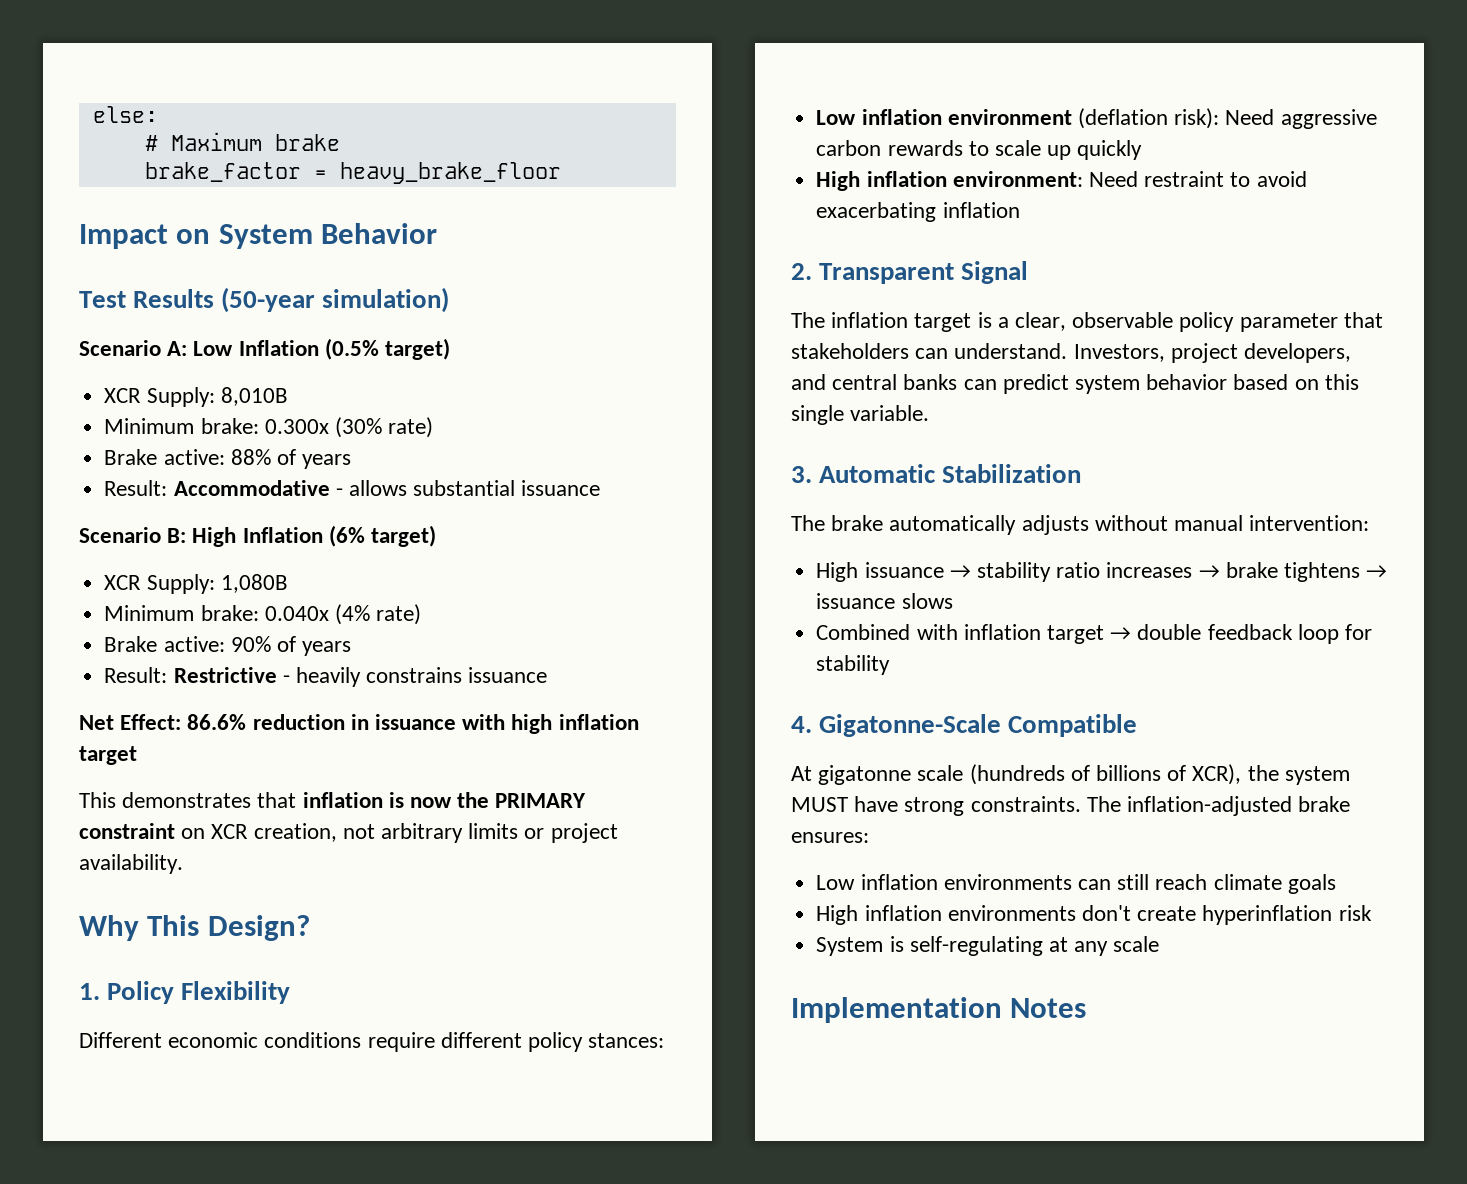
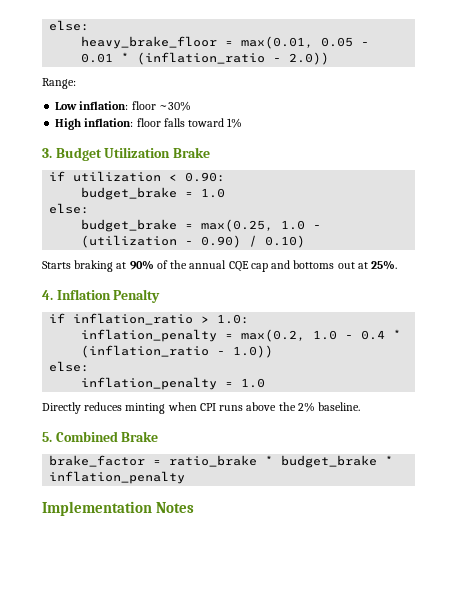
[92,106,158,123] [144,132,340,151] [144,162,561,184] [79,223,438,249] [79,287,450,313] [79,338,451,360] [104,387,288,407] [104,417,434,438] [104,449,352,469] [104,480,601,496] [79,525,437,547] [104,574,288,594] [104,604,422,625] [104,636,352,656] [104,667,548,687] [79,714,639,734] [79,746,137,765] [79,792,587,808] [79,823,618,843] [79,854,183,874] [79,915,310,941] [79,981,291,1004] [79,1032,665,1052] [816,108,1377,129] [816,140,1143,160] [816,171,1307,191] [816,202,1020,222] [791,261,1029,284] [791,312,1383,332] [791,343,1352,363] [791,374,1359,394] [791,405,930,425] [791,464,1082,483] [791,515,1370,535] [816,562,1388,582] [816,593,953,609] [816,624,1372,644] [816,655,891,675] [791,714,1138,737] [791,764,1350,785] [791,796,1351,816] [791,832,869,843] [816,874,1336,894] [816,905,1372,925] [816,936,1160,956] else: // # Maximum brake // brake_factor = heavy_brake_floor // Impact on System Behavior // Test Results (50-year simulation) // Scenario A: Low Inflation (0.5% target) // XCR Supply: 8,010B // Minimum brake: 0.300x (30% rate) // Brake active: 88% of years // Result: Accommodative - allows substantial issuance // Scenario B: High Inflation (6% target) // XCR Supply: 1,080B // Minimum brake: 0.040x (4% rate) // Brake active: 90% of years // Result: Restrictive - heavily constrains issuance // Net Effect: 86.6% reduction in issuance with high inflation target // This demonstrates that inflation is now the PRIMARY constraint on XCR creation, not arbitrary limits or project availability. // Why This Design? // 1. Policy Flexibility // Different economic conditions require different policy stances: // Low inflation environment (deflation risk): Need aggressive carbon rewards to scale up quickly // High inflation environment: Need restraint to avoid exacerbating inflation // 2. Transparent Signal // The inflation target is a clear, observable policy parameter that stakeholders can understand. Investors, project developers, and central banks can predict system behavior based on this single variable. // 3. Automatic Stabilization // The brake automatically adjusts without manual intervention: // High issuance → stability ratio increases → brake tightens → issuance slows // Combined with inflation target → double feedback loop for stability // 4. Gigatonne-Scale Compatible // At gigatonne scale (hundreds of billions of XCR), the system MUST have strong constraints. The inflation-adjusted brake ensures: // Low inflation environments can still reach climate goals // High inflation environments don't create hyperinflation risk // System is self-regulating at any scale -> [49,20,90,31] [81,36,370,49] [81,52,330,65] [42,78,76,89] [55,101,191,111] [55,118,243,130] [42,147,210,161] [49,171,226,182] [81,187,226,200] [49,203,90,214] [81,219,322,232] [81,235,306,248] [42,260,398,272] [42,289,161,303] [49,313,250,325] [81,329,402,342] [81,345,274,358] [49,361,90,372] [81,377,266,390] [42,402,361,414] [42,431,159,442] [49,455,394,468] [49,471,186,484] else: // heavy_brake_floor = max(0.01, 0.05 - 0.01 * (inflation_ratio - 2.0)) // Range: // Low inflation: floor ~30% // High inflation: floor falls toward 1% // 3. Budget Utilization Brake // if utilization < 0.90: // budget_brake = 1.0 // else: // budget_brake = max(0.25, 1.0 - (utilization - 0.90) / 0.10) // Starts braking at 90% of the annual CQE cap and bottoms out at 25%. // 4. Inflation Penalty // if inflation_ratio > 1.0: // inflation_penalty = max(0.2, 1.0 - 0.4 * (inflation_ratio - 1.0)) // else: // inflation_penalty = 1.0 // Directly reduces minting when CPI runs above the 2% baseline. // 5. Combined Brake // brake_factor = ratio_brake * budget_brake * inflation_penalty

